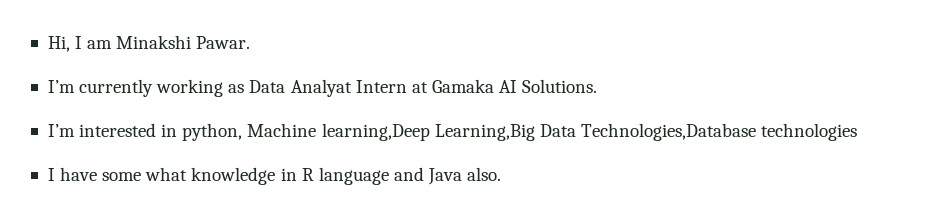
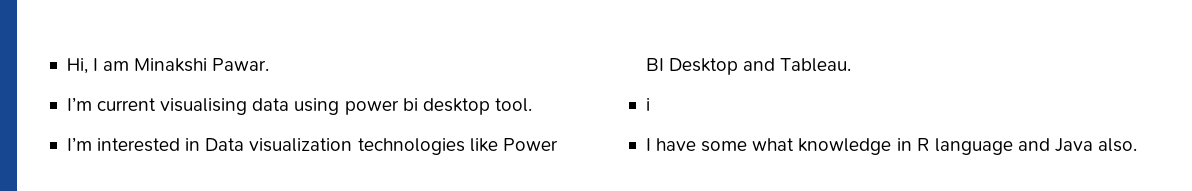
[79,79,598,97] [47,123,858,141] currently working as Data Analyat Intern at Gamaka AI Solutions. // I’m interested in python, Machine learning,Deep Learning,Big Data Technologies,Database technologies -> [97,98,532,115] [66,137,558,155] [645,58,852,75] [645,98,650,111] current visualising data using power bi desktop tool. // I’m interested in Data visualization technologies like Power BI Desktop and Tableau. // i

